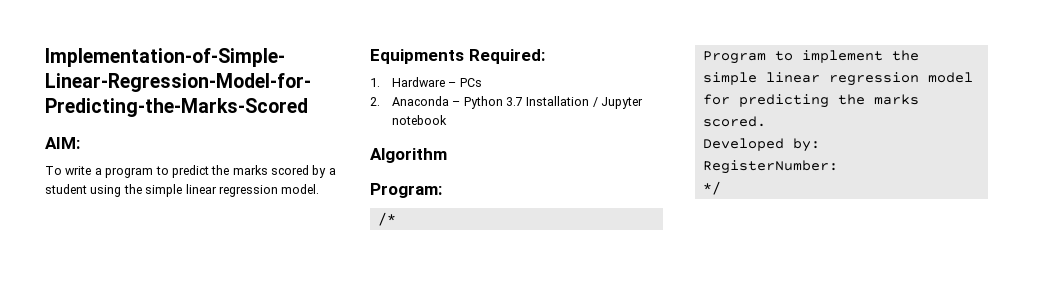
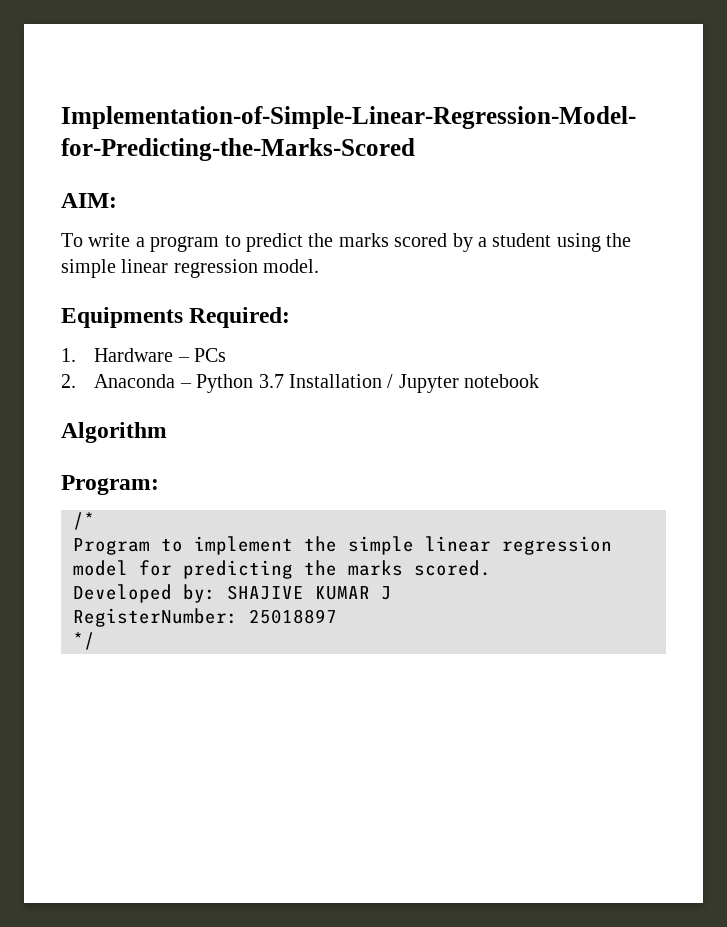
(820, 145) none -> [227,585,392,600] SHAJIVE KUMAR J
(838, 167) none -> [249,609,337,624] 25018897

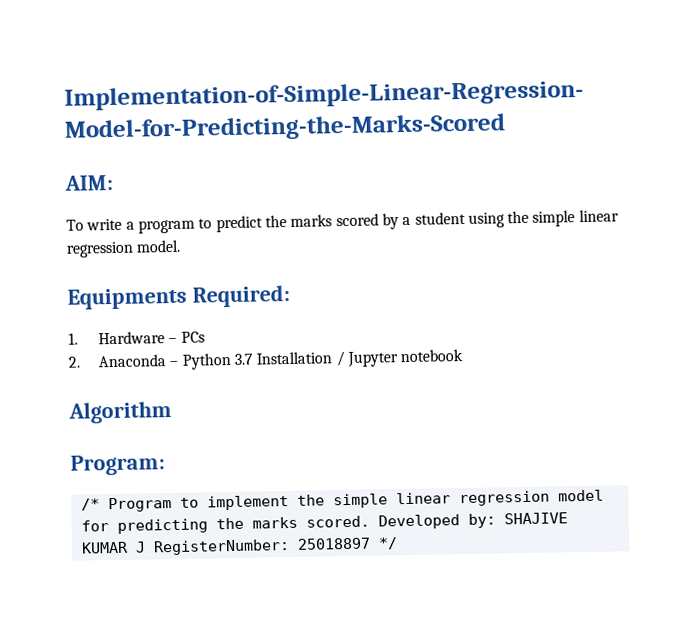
(95, 521) // -> (100, 504) none
(491, 568) // -> (370, 521) none
(392, 593) // -> (146, 547) none
(337, 616) // -> (371, 543) none

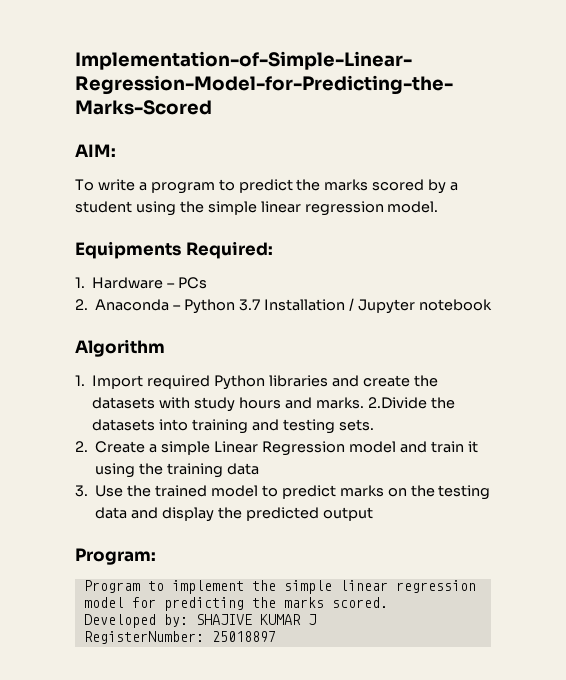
(172, 412) none -> [75,375,438,390] [92,397,455,412] [92,419,375,434] [75,441,478,456] [95,463,259,478] [75,485,491,500] [95,507,373,522] // 1. Import required Python libraries and create the datasets with study hours and marks. 2.Divide the datasets into training and testing sets. // 2. Create a simple Linear Regression model and train it using the training data // 3. Use the trained model to predict marks on the testing data and display the predicted output
[80,498,100,511] /* -> (156, 556) none
(370, 521) none -> (388, 602) //
(146, 547) none -> (316, 619) //
[377,537,398,550] */ -> (276, 636) none

